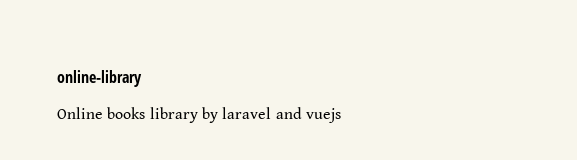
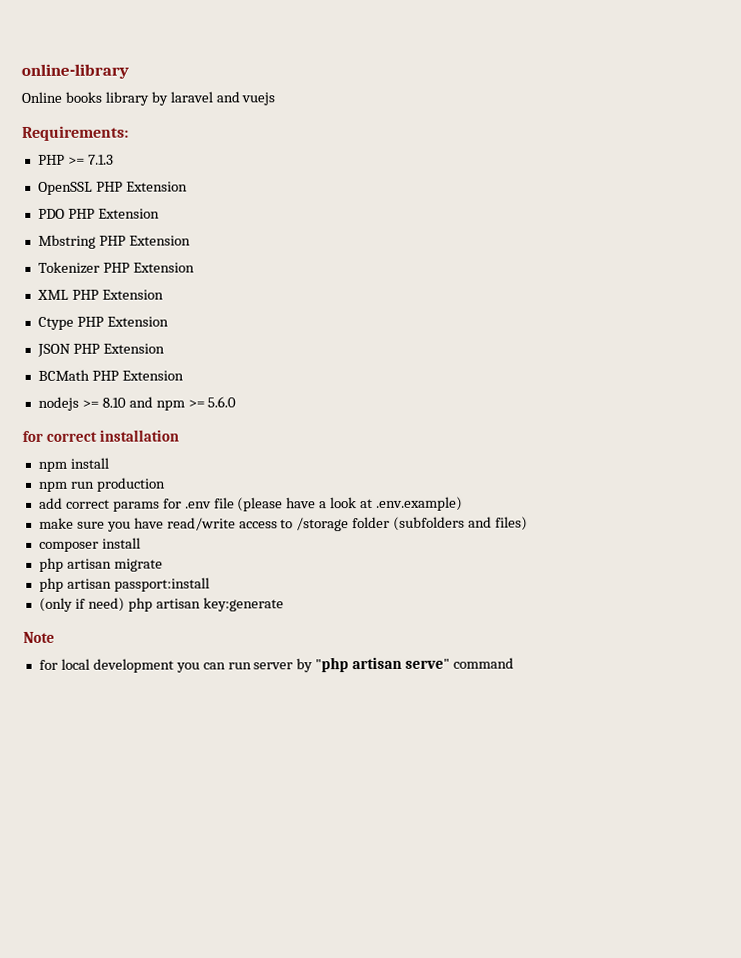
(341, 115) none -> [22,125,129,141] [37,154,114,165] [37,181,188,195] [37,208,160,219] [37,234,191,249] [37,261,195,274] [36,289,164,300] [37,316,169,330] [36,343,165,357] [37,369,184,381] [37,396,237,411] [22,429,180,442] [37,457,109,472] [38,477,166,492] [38,496,464,512] [38,516,529,532] [38,537,141,552] [38,557,163,572] [38,577,210,592] [38,597,284,612] [23,631,55,643] [38,656,515,673] // Requirements: // PHP >= 7.1.3 // OpenSSL PHP Extension // PDO PHP Extension // Mbstring PHP Extension // Tokenizer PHP Extension // XML PHP Extension // Ctype PHP Extension // JSON PHP Extension // BCMath PHP Extension // nodejs >= 8.10 and npm >= 5.6.0 // for correct installation // npm install // npm run production // add correct params for .env file (please have a look at .env.example) // make sure you have read/write access to /storage folder (subfolders and files) // composer install // php artisan migrate // php artisan passport:install // (only if need) php artisan key:generate // Note // for local development you can run server by "php artisan serve" command

